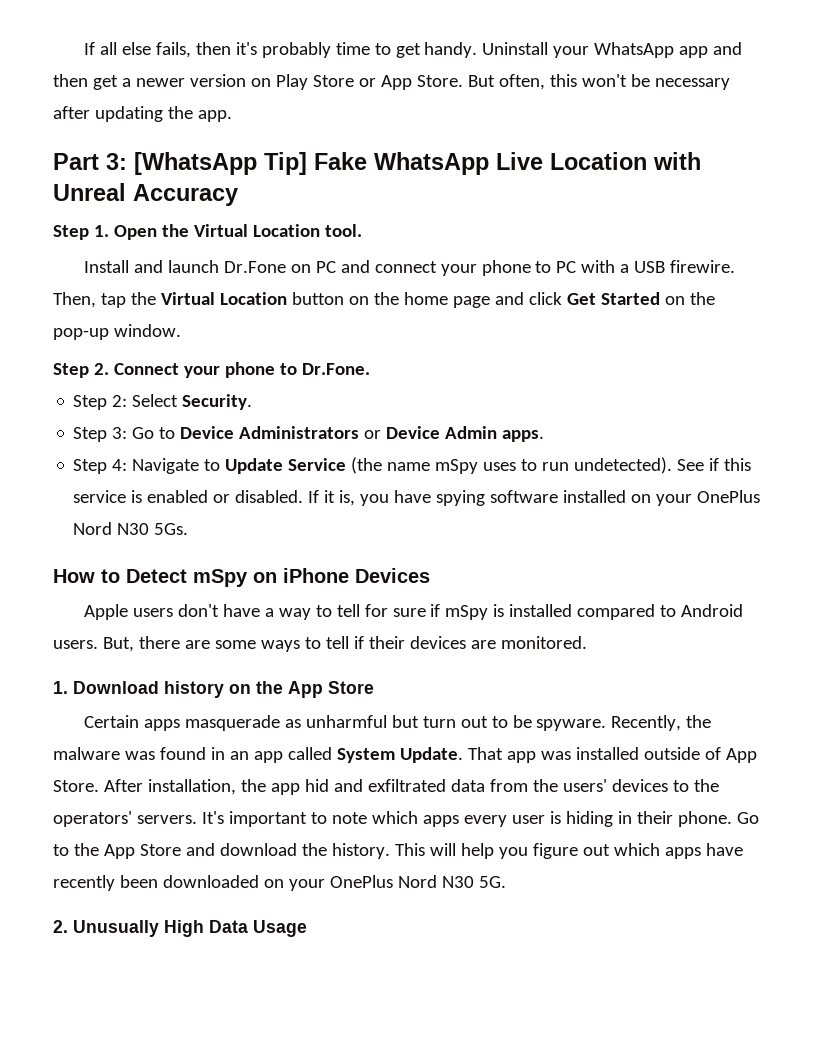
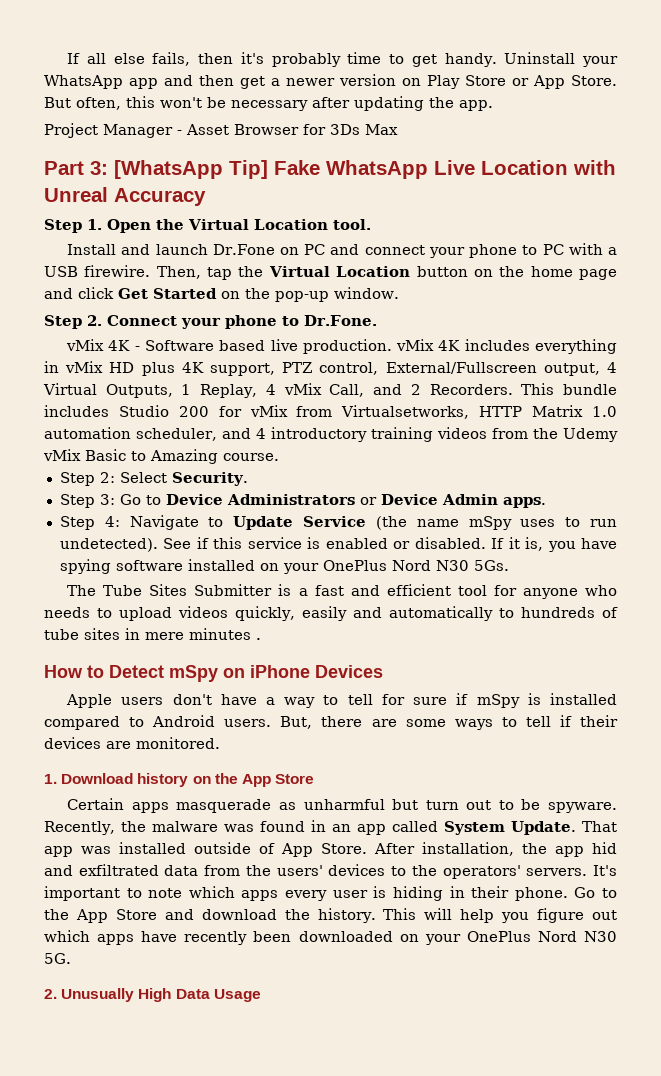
(232, 116) none -> [44,123,398,138] // Project Manager - Asset Browser for 3Ds Max
(370, 369) none -> [66,339,617,354] [44,361,617,376] [43,383,617,398] [44,405,618,419] [44,427,618,442] [43,449,279,464] // vMix 4K - Software based live production. vMix 4K includes everything in vMix HD plus 4K support, PTZ control, External/Fullscreen output, 4 Virtual Outputs, 1 Replay, 4 vMix Call, and 2 Recorders. This bundle includes Studio 200 for vMix from Virtualsetworks, HTTP Matrix 1.0 automation scheduler, and 4 introductory training videos from the Udemy vMix Basic to Amazing course.
(189, 529) none -> [67,584,618,599] [44,606,618,621] [44,628,261,640] // The Tube Sites Submitter is a fast and efficient tool for anyone who needs to upload videos quickly, easily and automatically to hundreds of tube sites in mere minutes .

